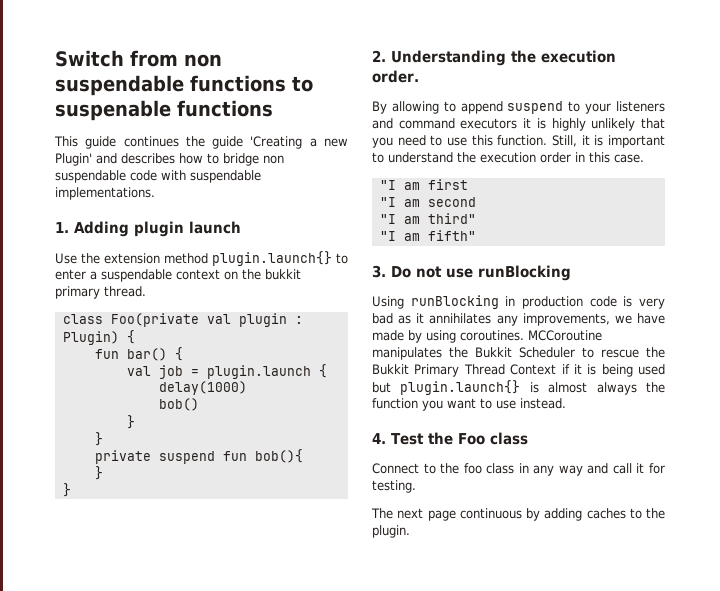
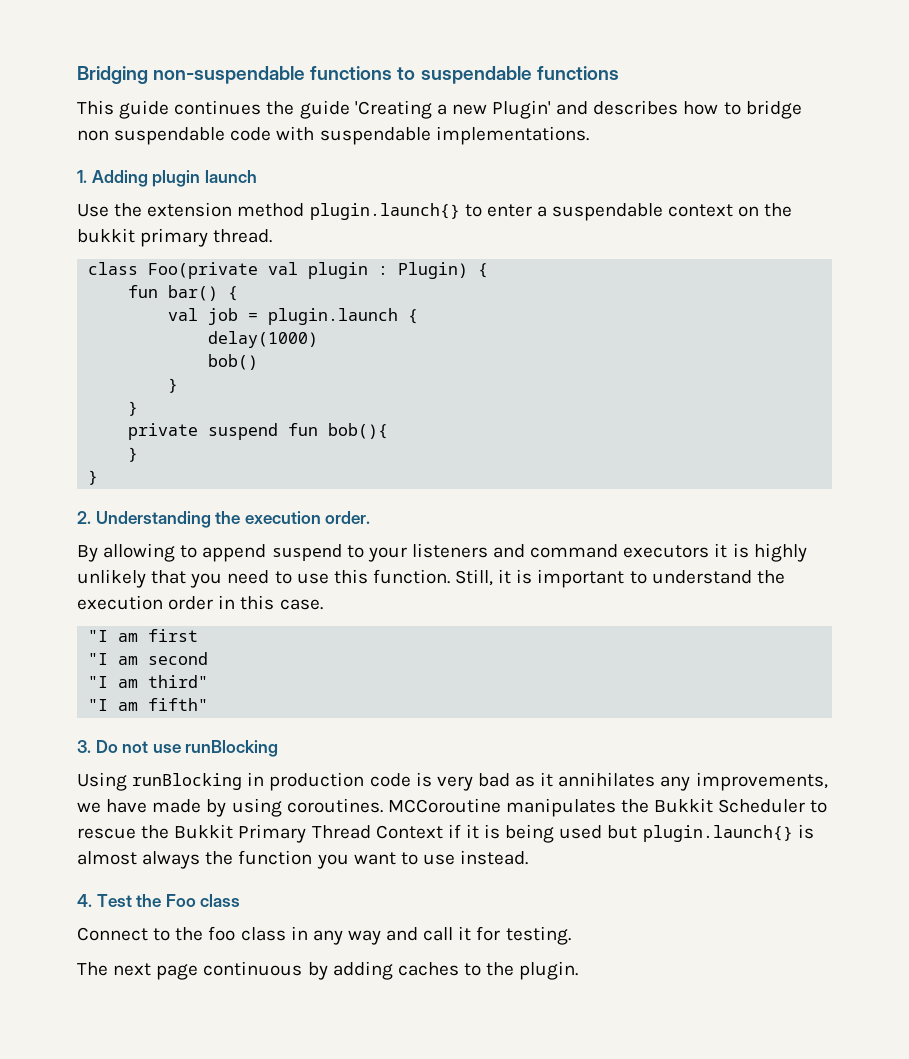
[55,50,222,67] [55,75,184,96] Switch from non suspendable -> [77,66,306,84] Bridging non-suspendable
[55,100,171,121] suspenable -> [420,66,532,84] suspendable

